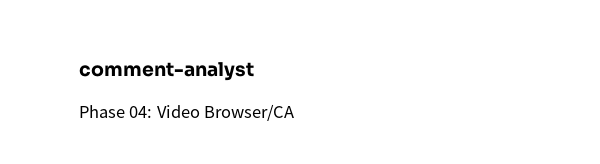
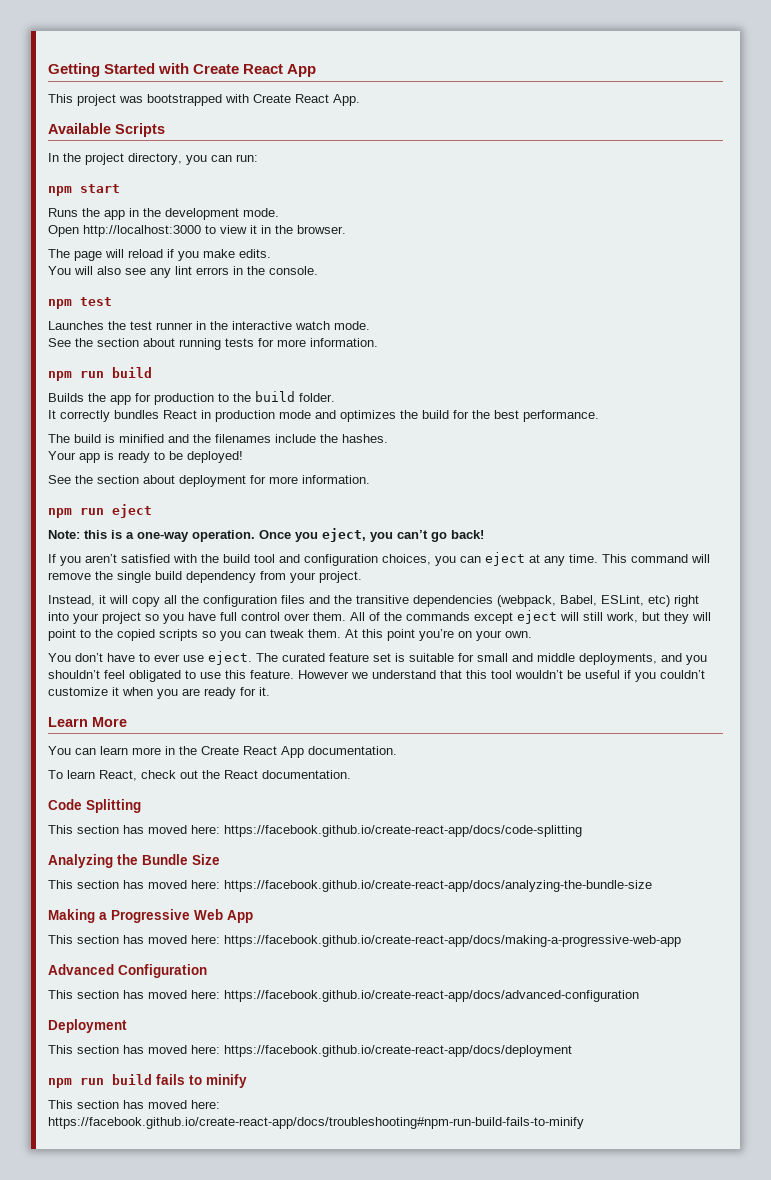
[79,62,254,81] [79,104,295,121] comment-analyst // Phase 04: Video Browser/CA -> [48,63,317,77] [48,94,360,106] [48,123,165,137] [48,153,258,165] [48,184,120,196] [48,208,279,220] [48,225,346,237] [48,249,271,261] [48,266,318,278] [48,297,112,309] [48,321,370,330] [48,338,378,350] [48,367,152,381] [48,391,335,405] [48,410,599,422] [48,434,388,443] [48,451,243,463] [48,475,370,487] [48,504,152,518] [48,528,484,542] [48,552,710,566] [48,571,362,583] [48,595,699,607] [48,610,711,624] [48,629,532,641] [48,651,707,665] [48,670,705,682] [48,687,270,699] [48,717,127,727] [48,746,397,758] [48,770,351,781] [48,799,141,813] [48,825,582,837] [48,854,220,868] [48,880,652,892] [48,909,253,923] [48,935,681,947] [48,964,207,978] [48,990,639,1002] [48,1019,127,1033] [48,1045,572,1057] [48,1074,247,1088] [48,1100,220,1109] [48,1117,584,1129] Getting Started with Create React App // This project was bootstrapped with Create React App. // Available Scripts // In the project directory, you can run: // npm start // Runs the app in the development mode. // Open http://localhost:3000 to view it in the browser. // The page will reload if you make edits. // You will also see any lint errors in the console. // npm test // Launches the test runner in the interactive watch mode. // See the section about running tests for more information. // npm run build // Builds the app for production to the build folder. // It correctly bundles React in production mode and optimizes the build for the best performance. // The build is minified and the filenames include the hashes. // Your app is ready to be deployed! // See the section about deployment for more information. // npm run eject // Note: this is a one-way operation. Once you eject, you can’t go back! // If you aren’t satisfied with the build tool and configuration choices, you can eject at any time. This command will remove the single build dependency from your project. // Instead, it will copy all the configuration files and the transitive dependencies (webpack, Babel, ESLint, etc) right into your project so you have full control over them. All of the commands except eject will still work, but they will point to the copied scripts so you can tweak them. At this point you’re on your own. // You don’t have to ever use eject. The curated feature set is suitable for small and middle deployments, and you shouldn’t feel obligated to use this feature. However we understand that this tool wouldn’t be useful if you couldn’t customize it when you are ready for it. // Learn More // You can learn more in the Create React App documentation. // To learn React, check out the React documentation. // Code Splitting // This section has moved here: https://facebook.github.io/create-react-app/docs/code-splitting // Analyzing the Bundle Size // This section has moved here: https://facebook.github.io/create-react-app/docs/analyzing-the-bundle-size // Making a Progressive Web App // This section has moved here: https://facebook.github.io/create-react-app/docs/making-a-progressive-web-app // Advanced Configuration // This section has moved here: https://facebook.github.io/create-react-app/docs/advanced-configuration // Deployment // This section has moved here: https://facebook.github.io/create-react-app/docs/deployment // npm run build fails to minify // This section has moved here: https://facebook.github.io/create-react-app/docs/troubleshooting#npm-run-build-fails-to-minify

